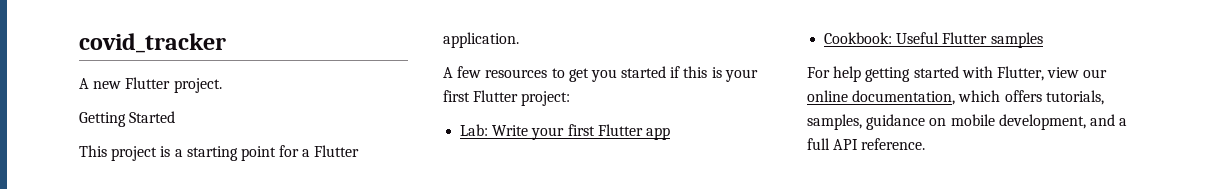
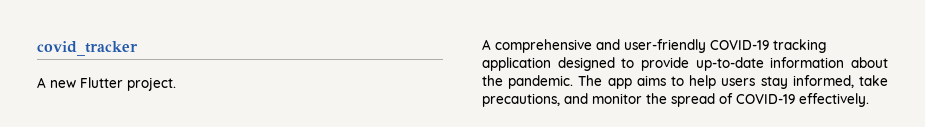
[79,111,176,127] [79,145,360,161] [443,32,519,48] [443,66,758,82] [443,90,571,106] [460,124,670,140] [824,32,1043,48] [807,66,1108,82] [807,90,1104,105] [807,114,1128,130] [807,138,926,150] Getting Started // This project is a starting point for a Flutter application. // A few resources to get you started if this is your first Flutter project: // Lab: Write your first Flutter app // Cookbook: Useful Flutter samples // For help getting started with Flutter, view our online documentation, which offers tutorials, samples, guidance on mobile development, and a full API reference. -> [482,39,826,53] [482,57,888,71] [482,75,888,89] [482,93,869,107] A comprehensive and user-friendly COVID-19 tracking application designed to provide up-to-date information about the pandemic. The app aims to help users stay informed, take precautions, and monitor the spread of COVID-19 effectively.

